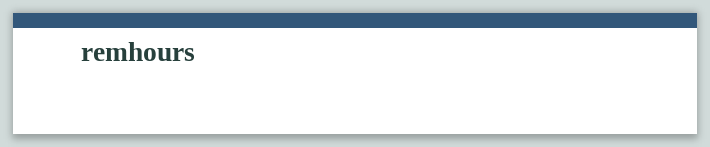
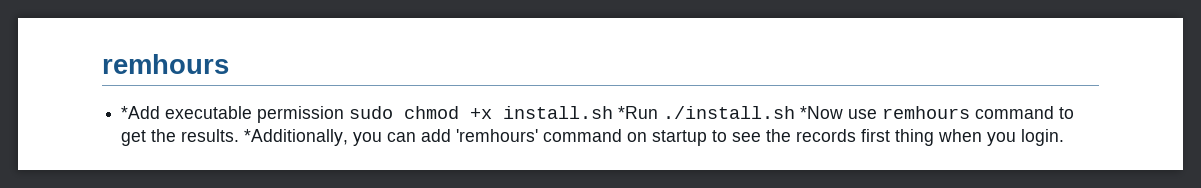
[81,42,195,61] remhours -> [102,54,229,74] [121,106,1075,123] [121,129,1065,146] remhours // *Add executable permission sudo chmod +x install.sh *Run ./install.sh *Now use remhours command to get the results. *Additionally, you can add 'remhours' command on startup to see the records first thing when you login.

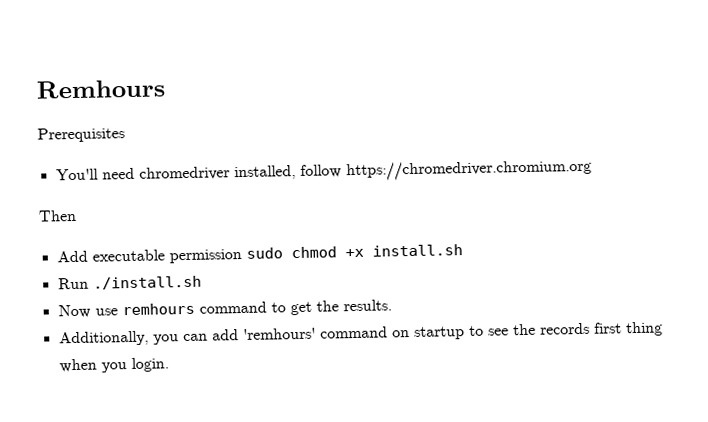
[102,54,229,74] [121,106,161,119] remhours // *Add -> [36,79,165,99] [37,127,125,143] [55,158,592,182] [38,209,77,222] [56,250,88,263] Remhours // Prerequisites // You'll need chromedriver installed, follow https://chromedriver.chromium.org // Then // Add
[618,106,659,119] *Run -> [57,277,89,290] // Run
[800,106,844,119] *Now -> [57,304,91,319] // Now
[244,129,349,146] *Additionally, -> [58,330,149,347] // Additionally,

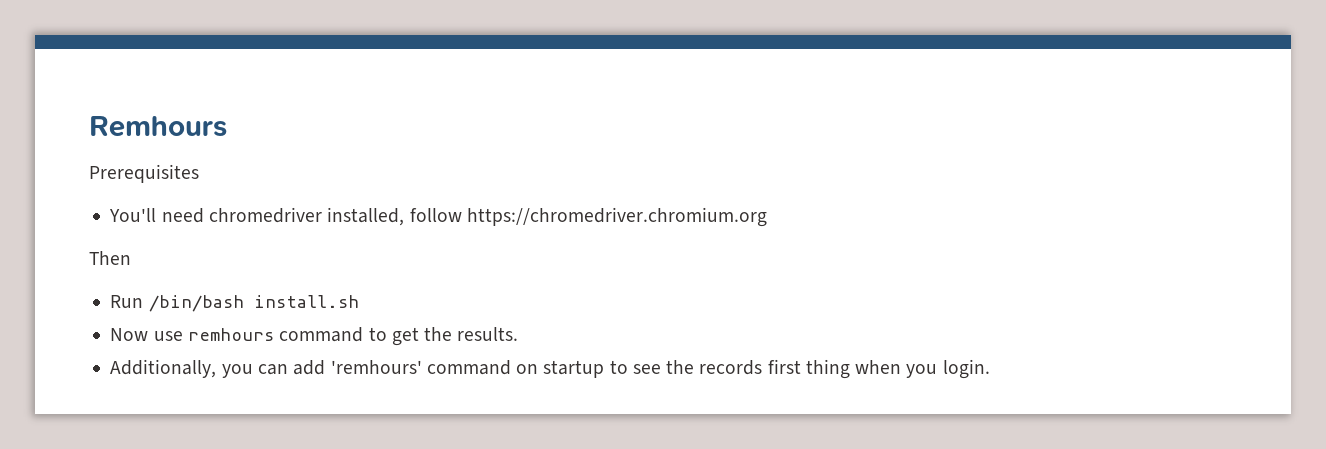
[56,246,364,264] Add executable permission sudo chmod +x -> [110,295,244,312] Run /bin/bash
[57,275,202,290] // Run ./install.sh -> (359, 301) none

